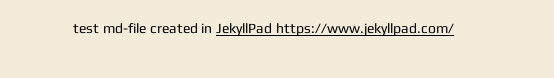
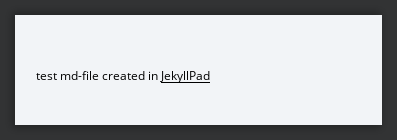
[275,23,454,37] https://www.jekyllpad.com/ -> (211, 77) none

